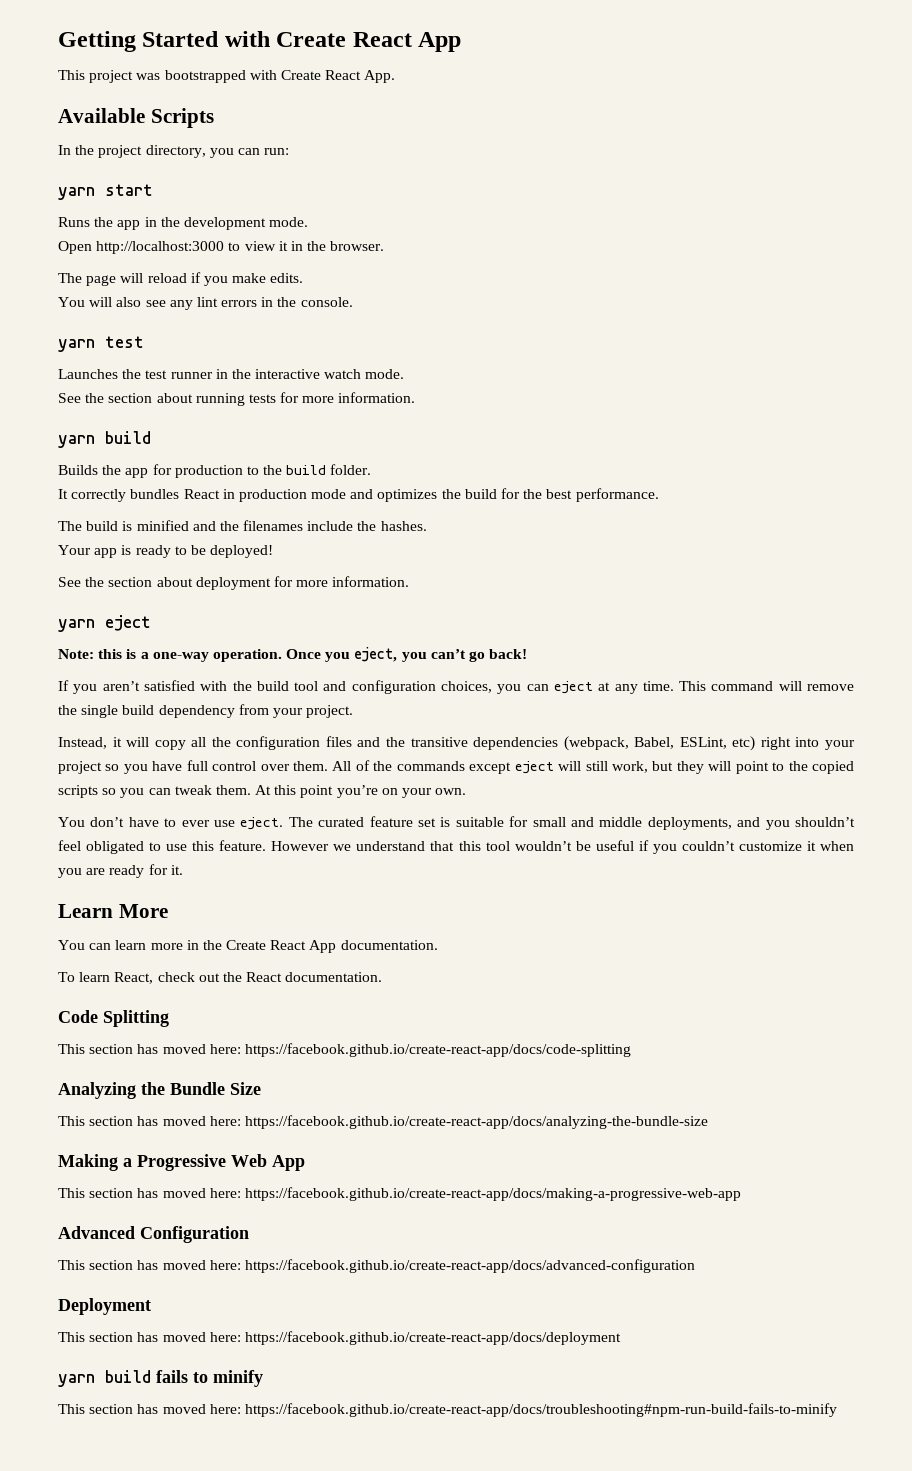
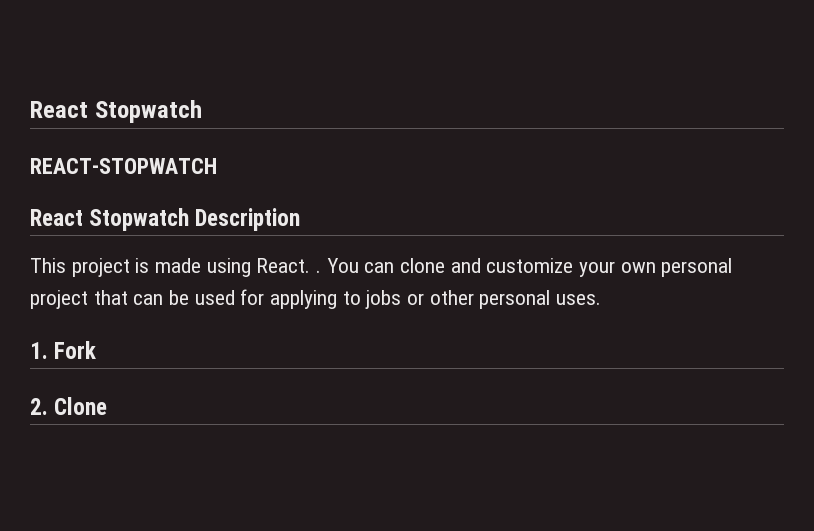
[58,31,462,52] [58,70,396,83] [58,108,214,128] [58,145,290,158] [58,184,153,200] [58,217,309,230] [58,241,385,254] [58,272,304,286] [58,297,353,310] [58,336,144,352] [58,369,405,379] [58,392,416,406] [58,431,151,448] [58,464,372,478] [58,488,659,502] [58,520,427,531] [58,545,274,558] [58,576,410,590] [58,615,151,632] [58,647,528,662] [58,680,854,694] [58,704,354,718] [58,736,855,751] [58,760,854,774] [58,785,467,798] [58,816,855,830] [58,840,854,854] [58,864,183,878] [58,904,168,918] [58,940,438,953] [58,972,383,984] [58,1010,169,1027] [58,1043,631,1057] [58,1082,261,1099] [58,1115,708,1129] [58,1154,305,1171] [58,1187,741,1201] [58,1226,249,1243] [58,1259,695,1273] [58,1298,151,1315] [58,1331,621,1345] [58,1370,263,1387] [58,1403,837,1417] Getting Started with Create React App // This project was bootstrapped with Create React App. // Available Scripts // In the project directory, you can run: // yarn start // Runs the app in the development mode. // Open http://localhost:3000 to view it in the browser. // The page will reload if you make edits. // You will also see any lint errors in the console. // yarn test // Launches the test runner in the interactive watch mode. // See the section about running tests for more information. // yarn build // Builds the app for production to the build folder. // It correctly bundles React in production mode and optimizes the build for the best performance. // The build is minified and the filenames include the hashes. // Your app is ready to be deployed! // See the section about deployment for more information. // yarn eject // Note: this is a one-way operation. Once you eject, you can’t go back! // If you aren’t satisfied with the build tool and configuration choices, you can eject at any time. This command will remove the single build dependency from your project. // Instead, it will copy all the configuration files and the transitive dependencies (webpack, Babel, ESLint, etc) right into your project so you have full control over them. All of the commands except eject will still work, but they will point to the copied scripts so you can tweak them. At this point you’re on your own. // You don’t have to ever use eject. The curated feature set is suitable for small and middle deployments, and you shouldn’t feel obligated to use this feature. However we understand that this tool wouldn’t be useful if you couldn’t customize it when you are ready for it. // Learn More // You can learn more in the Create React App documentation. // To learn React, check out the React documentation. // Code Splitting // This section has moved here: https://facebook.github.io/create-react-app/docs/code-splitting // Analyzing the Bundle Size // This section has moved here: https://facebook.github.io/create-react-app/docs/analyzing-the-bundle-size // Making a Progressive Web App // This section has moved here: https://facebook.github.io/create-react-app/docs/making-a-progressive-web-app // Advanced Configuration // This section has moved here: https://facebook.github.io/create-react-app/docs/advanced-configuration // Deployment // This section has moved here: https://facebook.github.io/create-react-app/docs/deployment // yarn build fails to minify // This section has moved here: https://facebook.github.io/create-react-app/docs/troubleshooting#npm-run-build-fails-to-minify -> [30,100,202,123] [30,158,217,174] [30,208,301,231] [30,258,733,277] [30,289,602,309] [30,341,97,359] [30,397,108,415] React Stopwatch // REACT-STOPWATCH // React Stopwatch Description // This project is made using React. . You can clone and customize your own personal project that can be used for applying to jobs or other personal uses. // 1. Fork // 2. Clone

